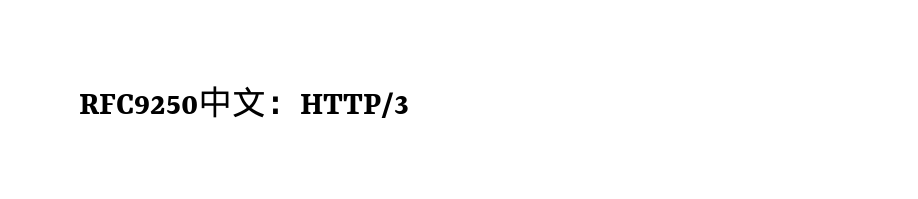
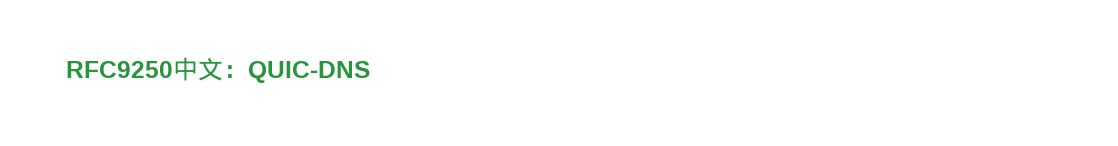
[300,92,409,118] HTTP/3 -> [248,61,370,83] QUIC-DNS

